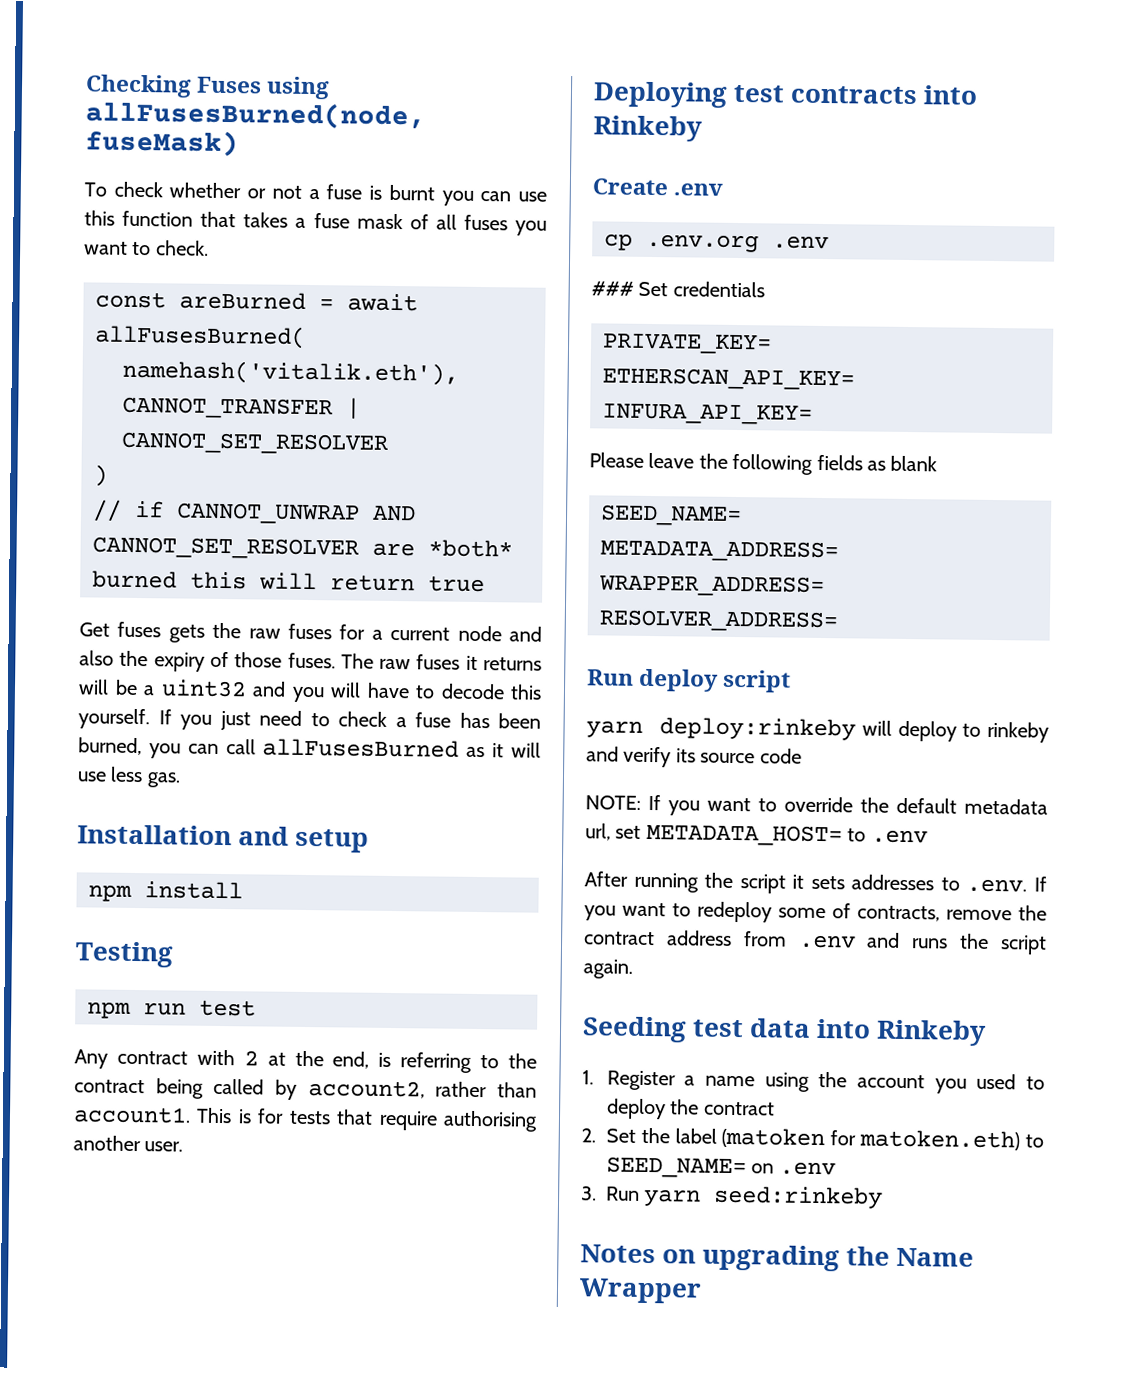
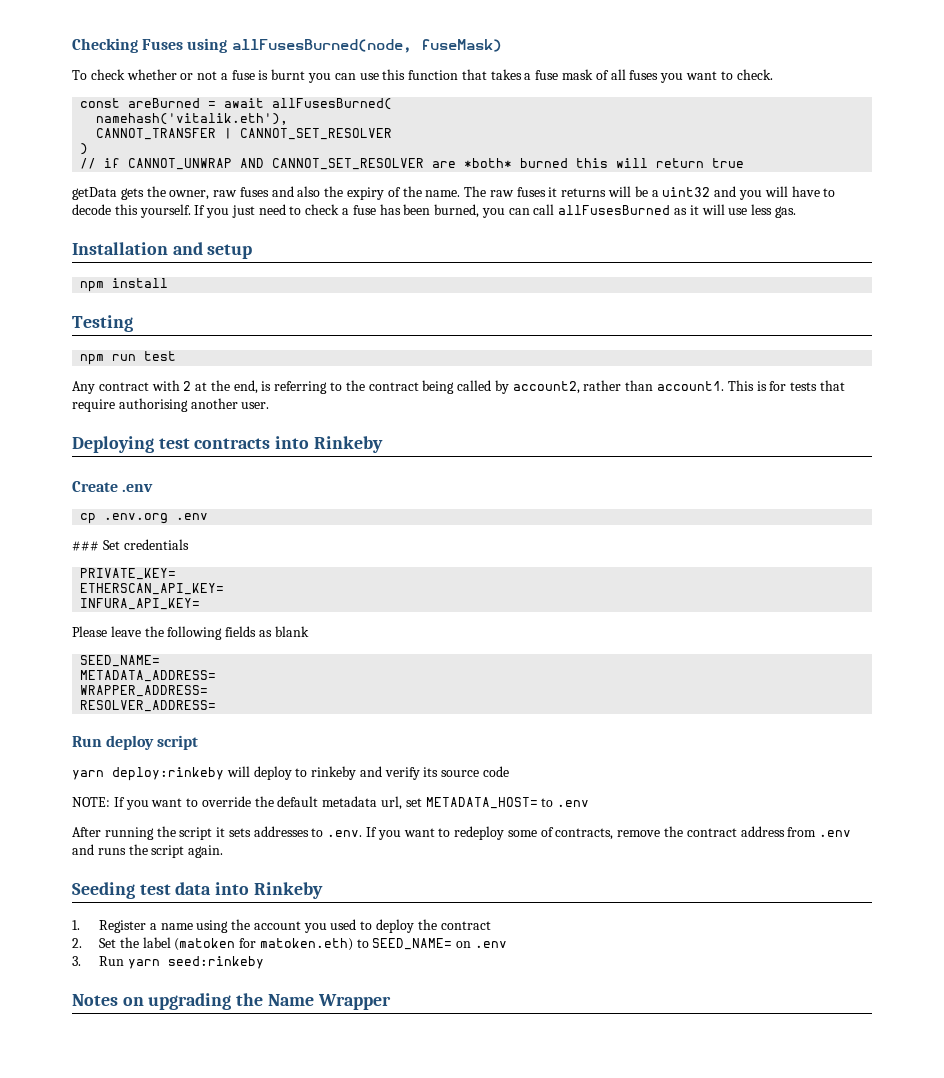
[79,621,162,638] Get fuses -> [72,187,117,200] getData
[248,623,502,642] raw fuses for a current node -> [169,187,269,200] owner, raw fuses
[234,652,336,669] those fuses. -> [402,186,461,197] the name.

